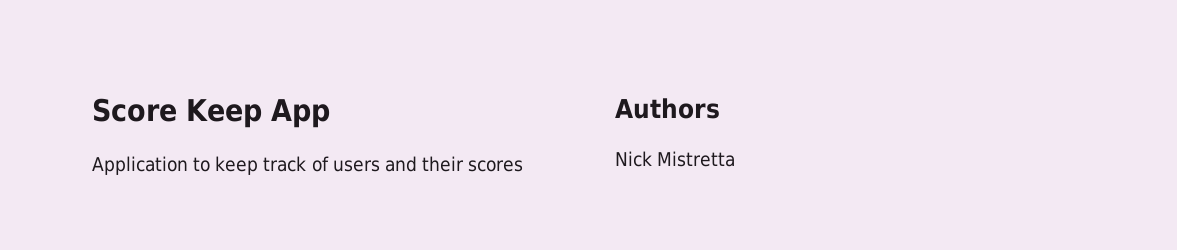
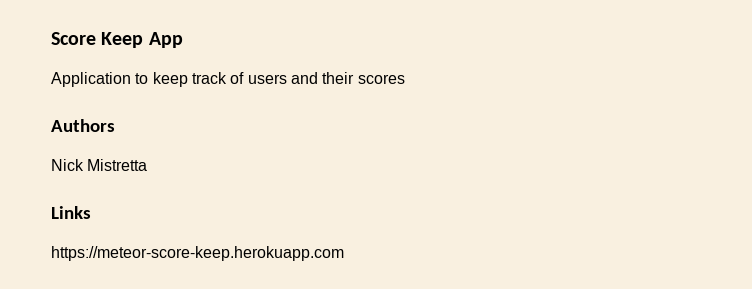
(736, 159) none -> [51,206,91,219] [51,246,344,261] // Links // https://meteor-score-keep.herokuapp.com

